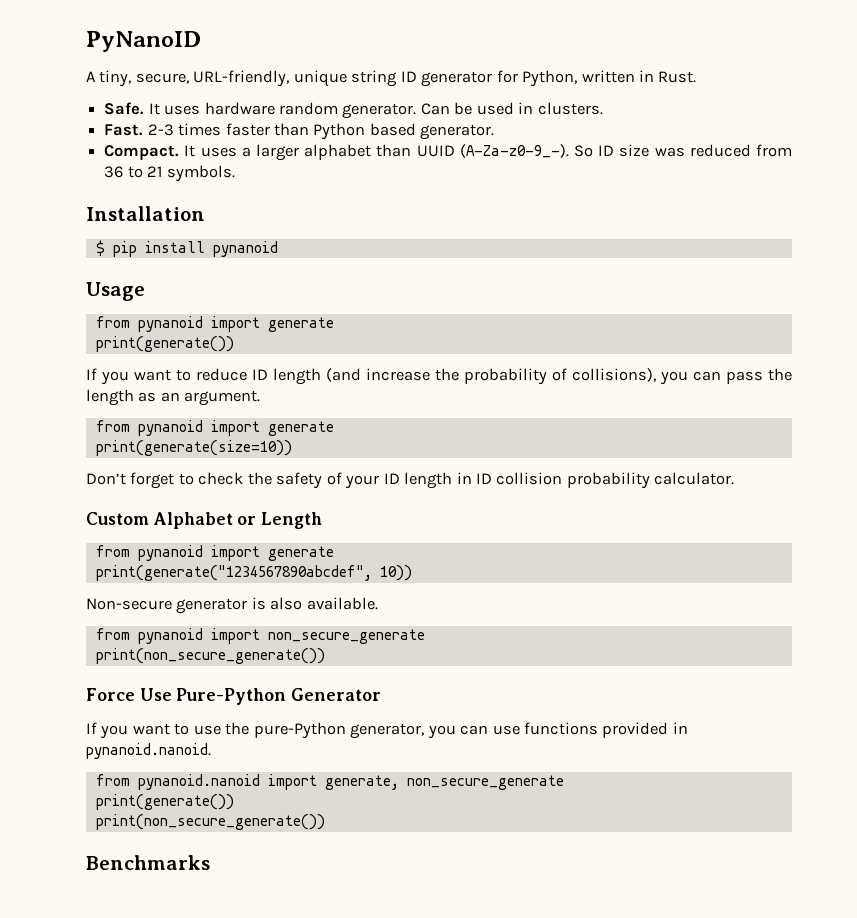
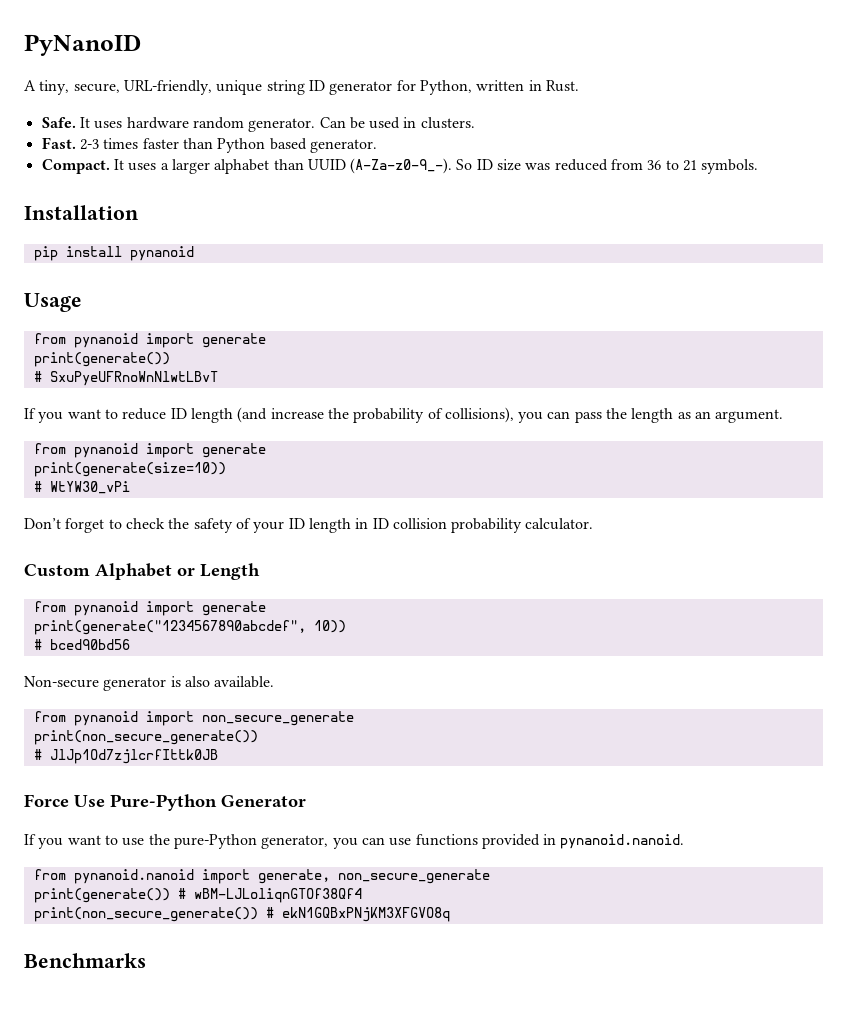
[95,240,105,256] $ -> (139, 212) none
(234, 344) none -> [33,371,218,386] // # SxuPyeUFRnoWnNlwtLBvT
(292, 448) none -> [33,481,130,494] // # WtYW30_vPi
(412, 573) none -> [33,639,130,650] // # bced90bd56
(325, 656) none -> [33,749,218,764] // # JlJp1Od7zjlcrfIttk0JB
[95,814,325,830] // print(non_secure_generate()) -> [177,888,362,903] [33,907,450,922] # wBM-LJLoliqnGTOf38Qf4 // print(non_secure_generate()) # ekN1GQBxPNjKM3XFGVO8q

